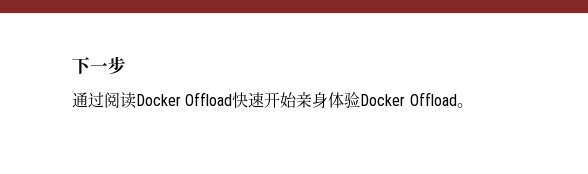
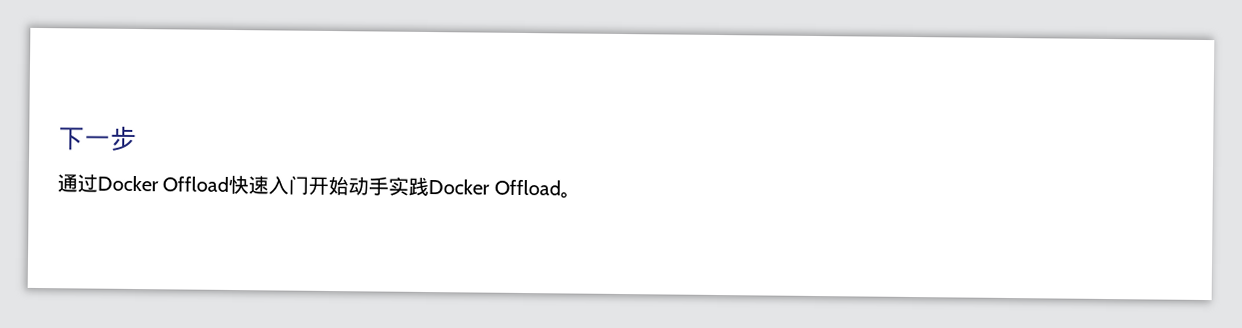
[104,92,136,109] 阅读 -> (98, 183) none
[264,92,361,108] 开始亲身体验 -> [268,175,430,197] 入门开始动手实践

